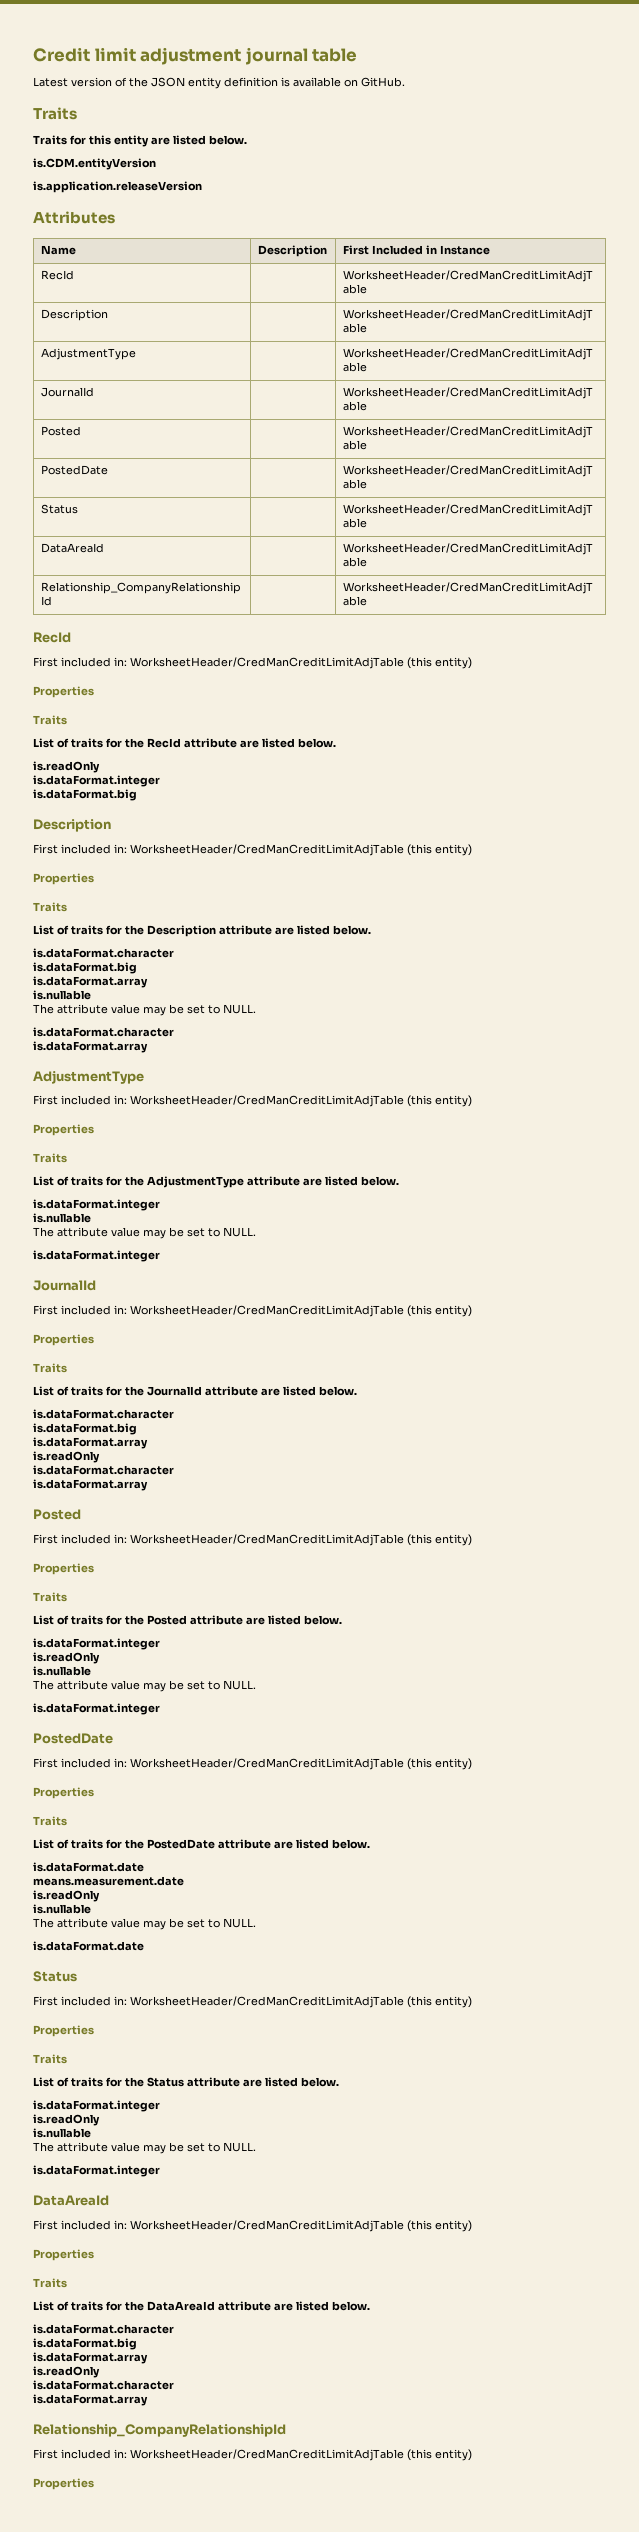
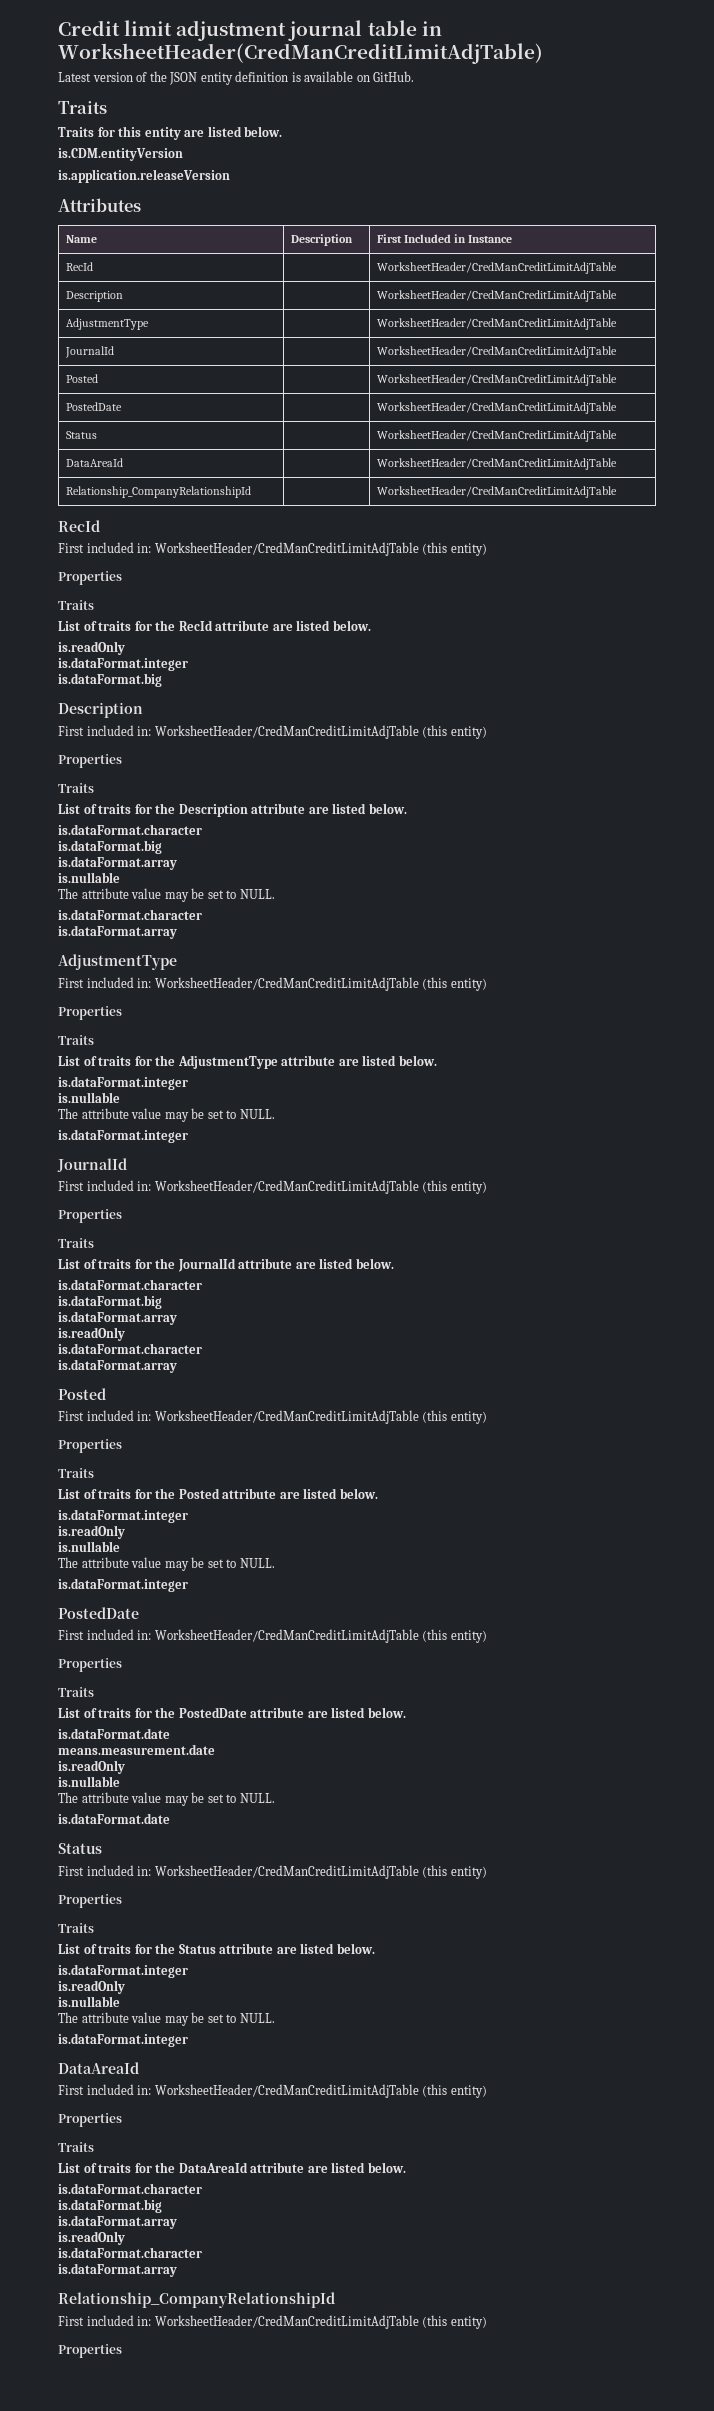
(358, 55) none -> [421,21,442,36] [58,43,543,64] in WorksheetHeader(CredManCreditLimitAdjTable)

